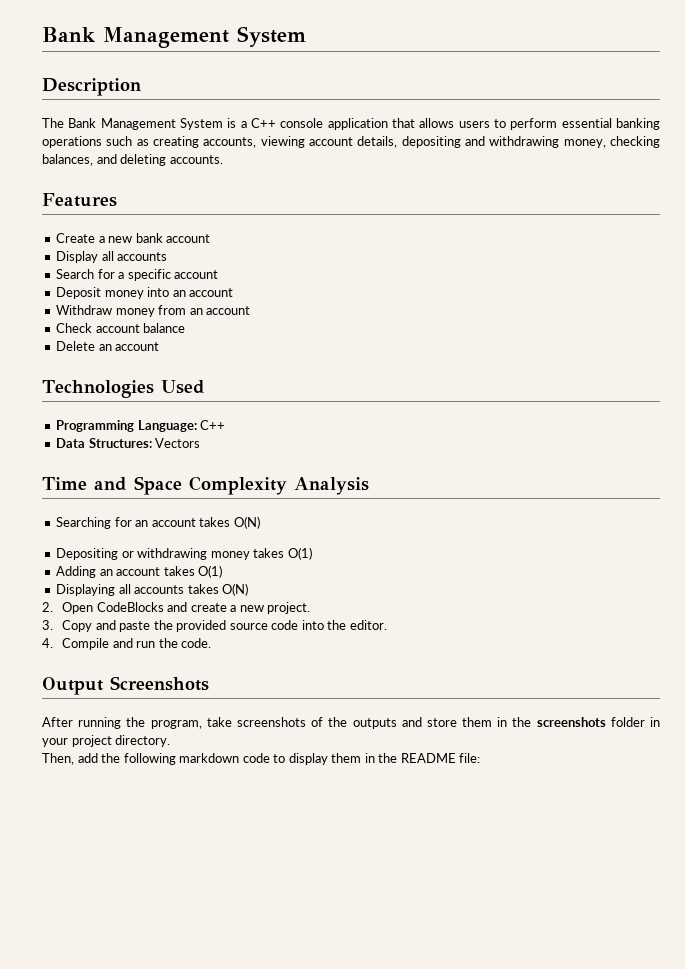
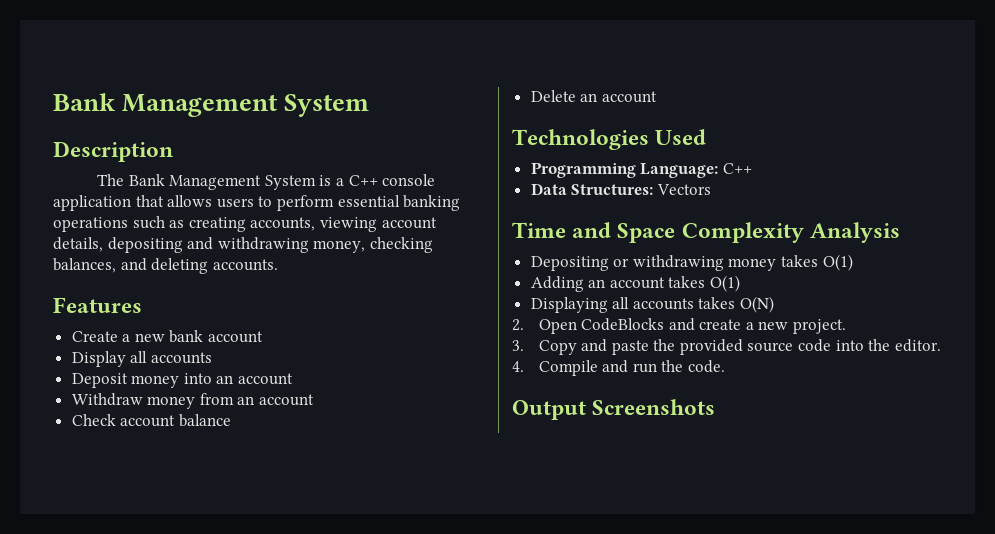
[56,269,219,281] // Search for a specific account -> (212, 358) none
[56,516,260,529] // Searching for an account takes O(N) -> (900, 232) none
[42,717,660,729] [42,735,171,747] [42,753,481,765] // After running the program, take screenshots of the outputs and store them in the screenshots folder in your project directory. // Then, add the following markdown code to display them in the README file: -> (716, 407) none

